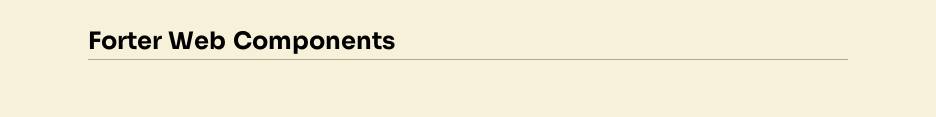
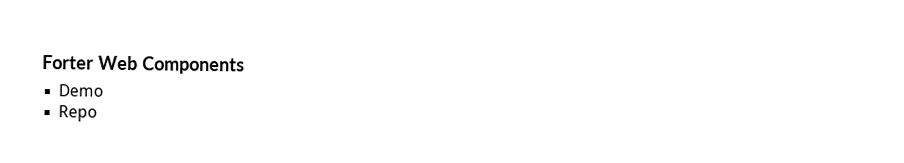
(395, 42) none -> [58,84,104,97] [58,105,98,122] // Demo // Repo

